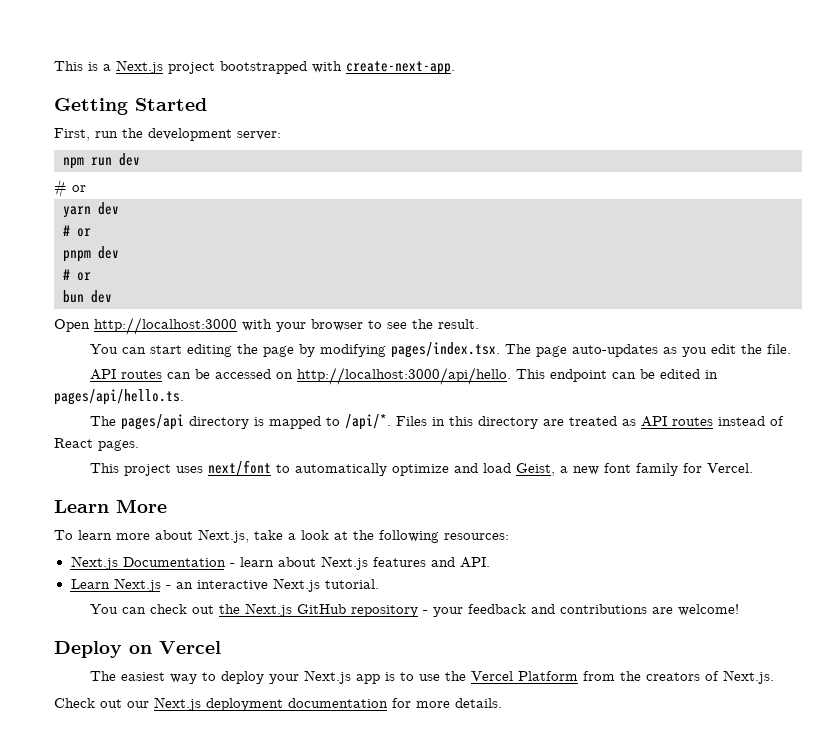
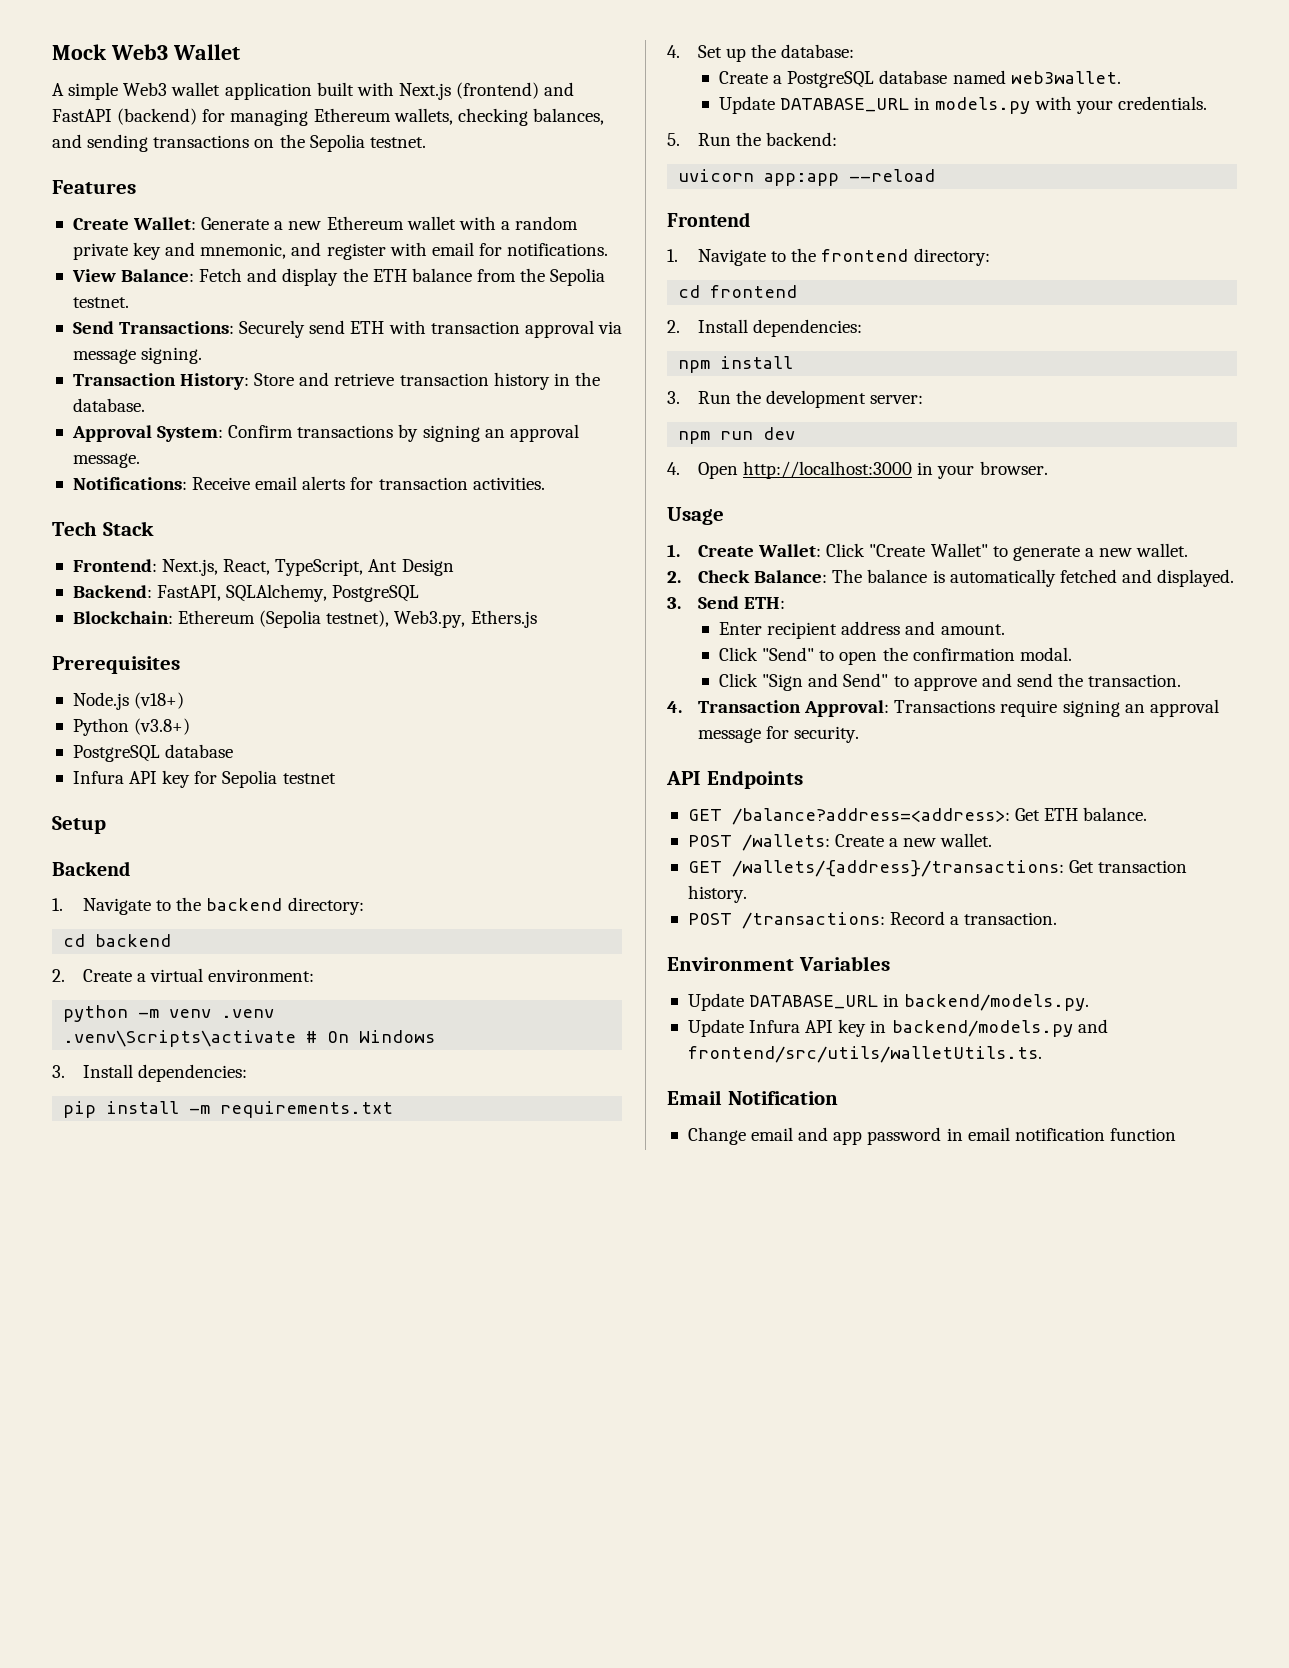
[54,60,455,75] [54,98,207,115] [54,128,118,141] This is a Next.js project bootstrapped with create-next-app. // Getting Started // First, run -> [52,44,240,60] [52,82,575,100] [52,108,604,126] [52,134,426,152] [52,180,136,194] [72,216,579,230] [72,242,609,260] [71,268,606,286] [72,297,129,308] [72,320,622,338] [72,347,203,364] [72,372,600,390] [72,398,145,412] [71,424,579,442] [72,453,140,468] [72,476,545,490] [52,521,154,536] [72,559,454,576] [72,584,420,602] [72,610,537,628] [52,656,180,674] [72,692,185,710] [72,718,191,736] [72,744,234,762] [72,770,336,788] [52,816,106,834] [52,861,130,876] [52,897,364,915] [63,934,172,947] [52,968,315,982] [63,1005,275,1022] [63,1030,436,1047] [52,1064,248,1082] [63,1101,394,1118] [667,44,855,62] [718,70,1121,88] [718,96,1207,114] [667,132,838,146] [678,169,936,186] [667,212,750,227] [667,248,990,266] [678,285,798,298] [667,319,863,337] [678,356,794,373] [667,391,732,404] Mock Web3 Wallet // A simple Web3 wallet application built with Next.js (frontend) and FastAPI (backend) for managing Ethereum wallets, checking balances, and sending transactions on the Sepolia testnet. // Features // Create Wallet: Generate a new Ethereum wallet with a random private key and mnemonic, and register with email for notifications. // View Balance: Fetch and display the ETH balance from the Sepolia testnet. // Send Transactions: Securely send ETH with transaction approval via message signing. // Transaction History: Store and retrieve transaction history in the database. // Approval System: Confirm transactions by signing an approval message. // Notifications: Receive email alerts for transaction activities. // Tech Stack // Frontend: Next.js, React, TypeScript, Ant Design // Backend: FastAPI, SQLAlchemy, PostgreSQL // Blockchain: Ethereum (Sepolia testnet), Web3.py, Ethers.js // Prerequisites // Node.js (v18+) // Python (v3.8+) // PostgreSQL database // Infura API key for Sepolia testnet // Setup // Backend // 1. Navigate to the backend directory: // cd backend // 2. Create a virtual environment: // python -m venv .venv // .venv\Scripts\activate # On Windows // 3. Install dependencies: // pip install -m requirements.txt // 4. Set up the database: // Create a PostgreSQL database named web3wallet. // Update DATABASE_URL in models.py with your credentials. // 5. Run the backend: // uvicorn app:app --reload // Frontend // 1. Navigate to the frontend directory: // cd frontend // 2. Install dependencies: // npm install // 3. Run
[54,179,86,198] [63,202,119,218] [63,225,91,237] [63,246,119,262] [63,269,91,281] [63,290,112,303] [54,317,479,335] [90,342,792,358] [90,367,719,385] [54,389,184,405] [90,414,785,430] [54,438,139,451] [90,460,754,476] [54,499,167,513] [54,529,509,543] [70,556,490,570] [70,578,379,592] [90,603,740,617] [54,641,221,658] [90,670,775,684] [54,697,502,711] # or // yarn dev // # or // pnpm dev // # or // bun dev // Open http://localhost:3000 with your browser to see the result. // You can start editing the page by modifying pages/index.tsx. The page auto-updates as you edit the file. // API routes can be accessed on http://localhost:3000/api/hello. This endpoint can be edited in pages/api/hello.ts. // The pages/api directory is mapped to /api/*. Files in this directory are treated as API routes instead of React pages. // This project uses next/font to automatically optimize and load Geist, a new font family for Vercel. // Learn More // To learn more about Next.js, take a look at the following resources: // Next.js Documentation - learn about Next.js features and API. // Learn Next.js - an interactive Next.js tutorial. // You can check out the Next.js GitHub repository - your feedback and contributions are welcome! // Deploy on Vercel // The easiest way to deploy your Next.js app is to use the Vercel Platform from the creators of Next.js. // Check out our Next.js deployment documentation for more details. -> [667,461,1048,479] [667,507,724,525] [667,543,1189,561] [667,569,1235,587] [667,596,786,609] [718,621,1005,639] [718,647,1072,665] [718,673,1182,691] [667,699,1219,717] [698,726,860,743] [666,770,803,789] [687,807,1148,825] [687,833,993,851] [687,860,1188,877] [687,885,747,903] [687,911,1058,929] [667,956,890,971] [687,993,1090,1011] [687,1019,1108,1037] [687,1046,1042,1063] [667,1090,838,1105] [687,1127,1176,1145] 4. Open http://localhost:3000 in your browser. // Usage // 1. Create Wallet: Click "Create Wallet" to generate a new wallet. // 2. Check Balance: The balance is automatically fetched and displayed. // 3. Send ETH: // Enter recipient address and amount. // Click "Send" to open the confirmation modal. // Click "Sign and Send" to approve and send the transaction. // 4. Transaction Approval: Transactions require signing an approval message for security. // API Endpoints // GET /balance?address=<address>: Get ETH balance. // POST /wallets: Create a new wallet. // GET /wallets/{address}/transactions: Get transaction history. // POST /transactions: Record a transaction. // Environment Variables // Update DATABASE_URL in backend/models.py. // Update Infura API key in backend/models.py and frontend/src/utils/walletUtils.ts. // Email Notification // Change email and app password in email notification function

